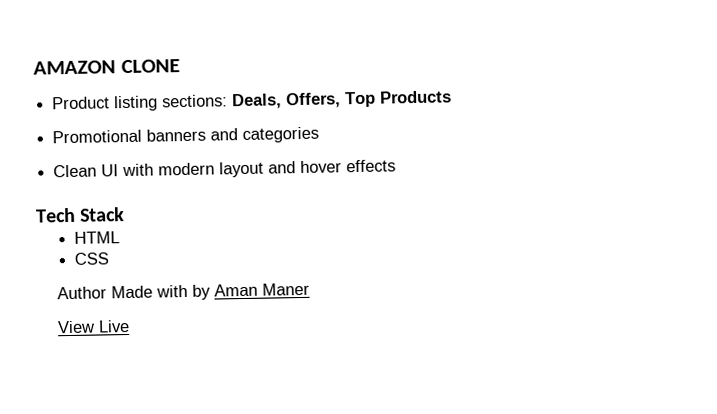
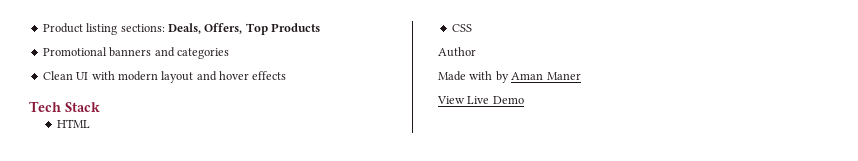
[33,59,180,75] AMAZON CLONE // -> (42, 28) none
(107, 293) none -> (477, 52) //
(130, 326) none -> [492,96,524,104] Demo

